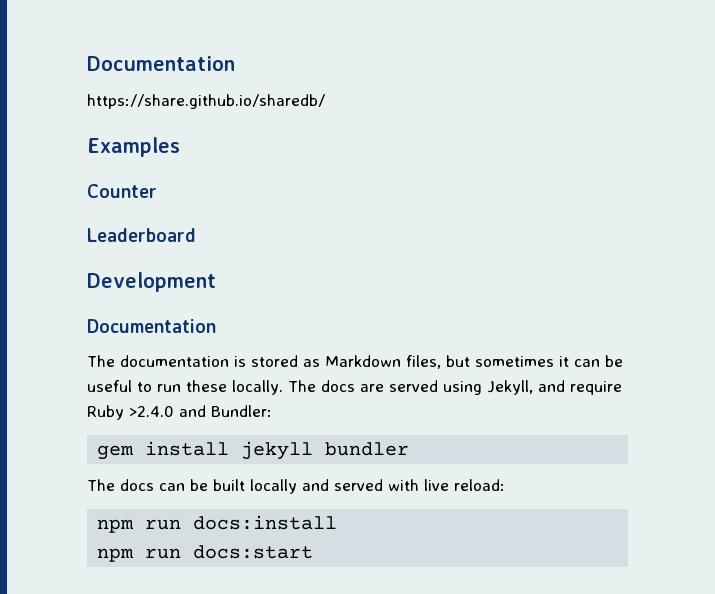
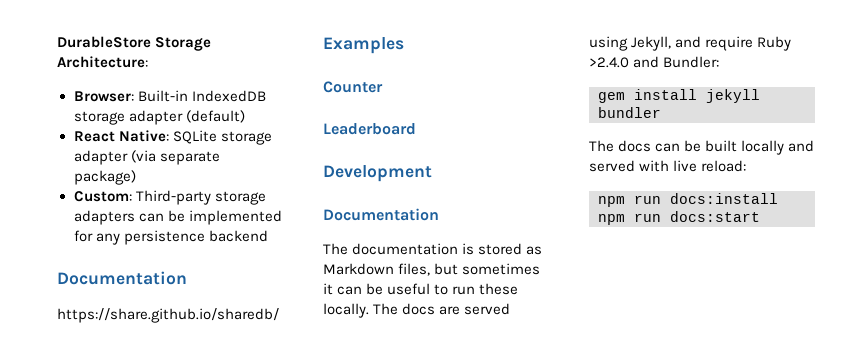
(87, 63) none -> [57,36,212,51] [57,56,148,68] [73,90,266,102] [73,110,245,125] [73,130,272,145] [73,150,220,165] [73,170,136,185] [73,190,266,205] [73,210,282,225] [73,230,268,245] DurableStore Storage Architecture: // Browser: Built-in IndexedDB storage adapter (default) // React Native: SQLite storage adapter (via separate package) // Custom: Third-party storage adapters can be implemented for any persistence backend //

